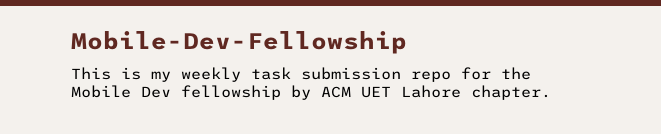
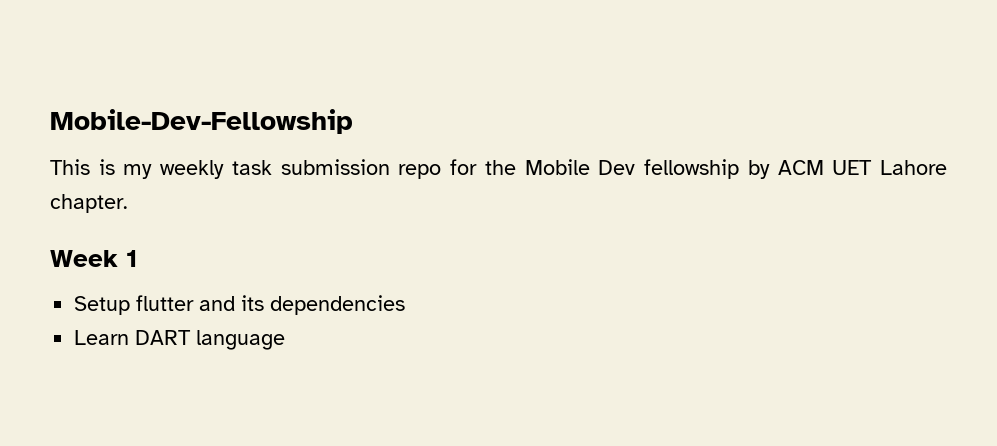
(551, 92) none -> [50,250,138,267] [74,295,406,315] [74,330,286,350] // Week 1 // Setup flutter and its dependencies // Learn DART language

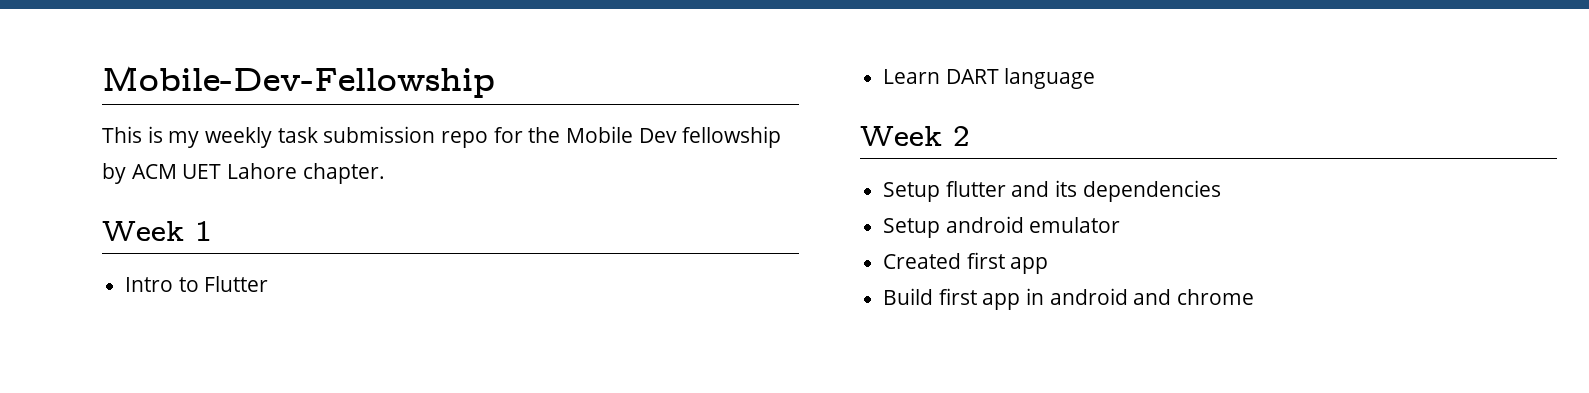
(138, 258) none -> [125,276,269,292] [883,68,1096,89] [860,126,970,146] // Intro to Flutter // Learn DART language // Week 2
[74,330,286,350] Learn DART language -> [883,216,1121,238] [883,252,1049,274] [883,288,1255,310] Setup android emulator // Created first app // Build first app in android and chrome

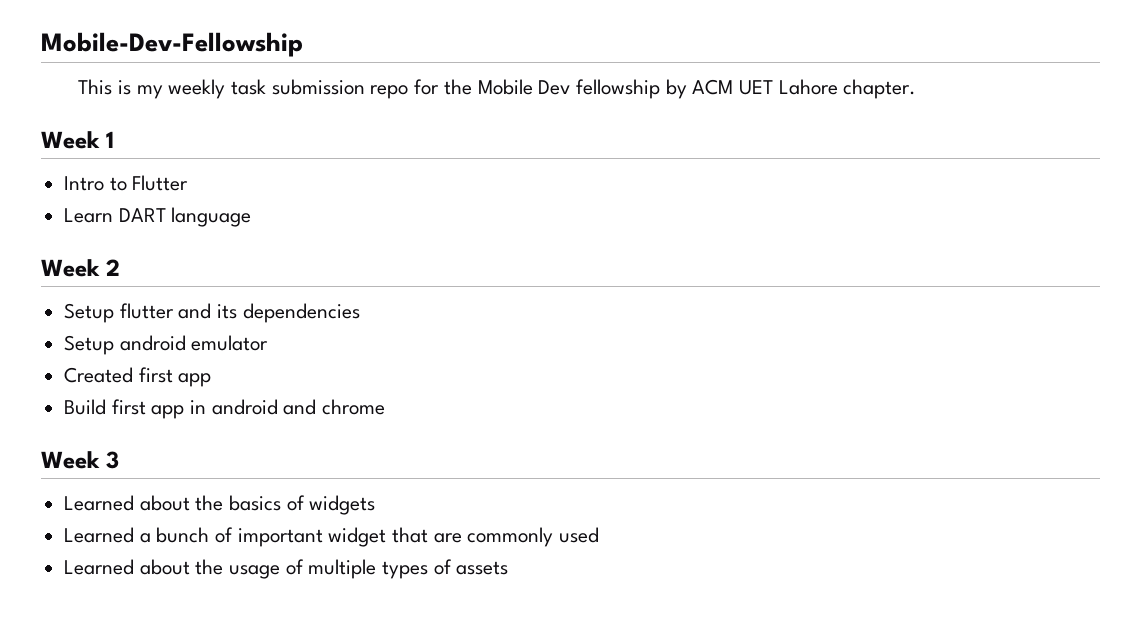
(1255, 297) none -> [41,451,119,469] [64,495,376,515] [64,527,600,547] [64,559,509,579] // Week 3 // Learned about the basics of widgets // Learned a bunch of important widget that are commonly used // Learned about the usage of multiple types of assets

